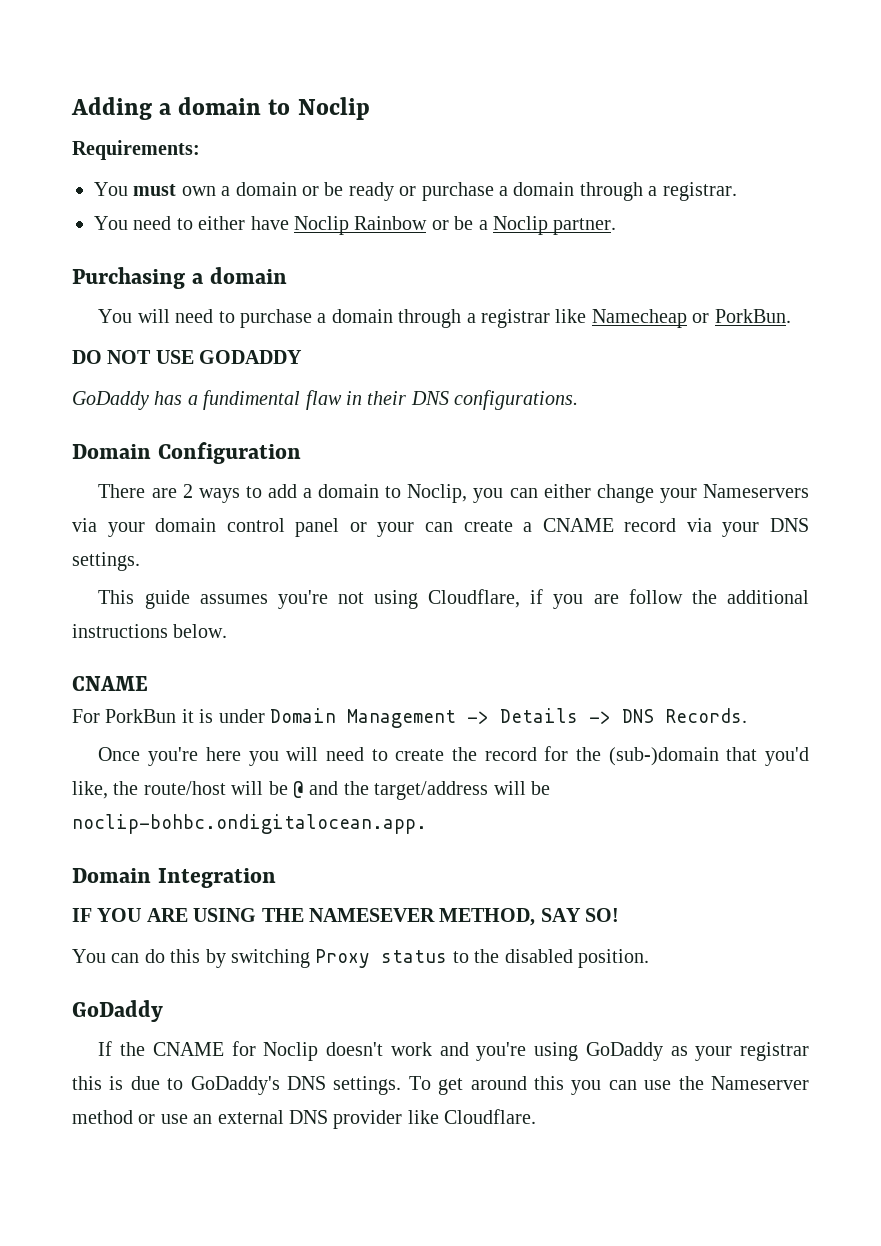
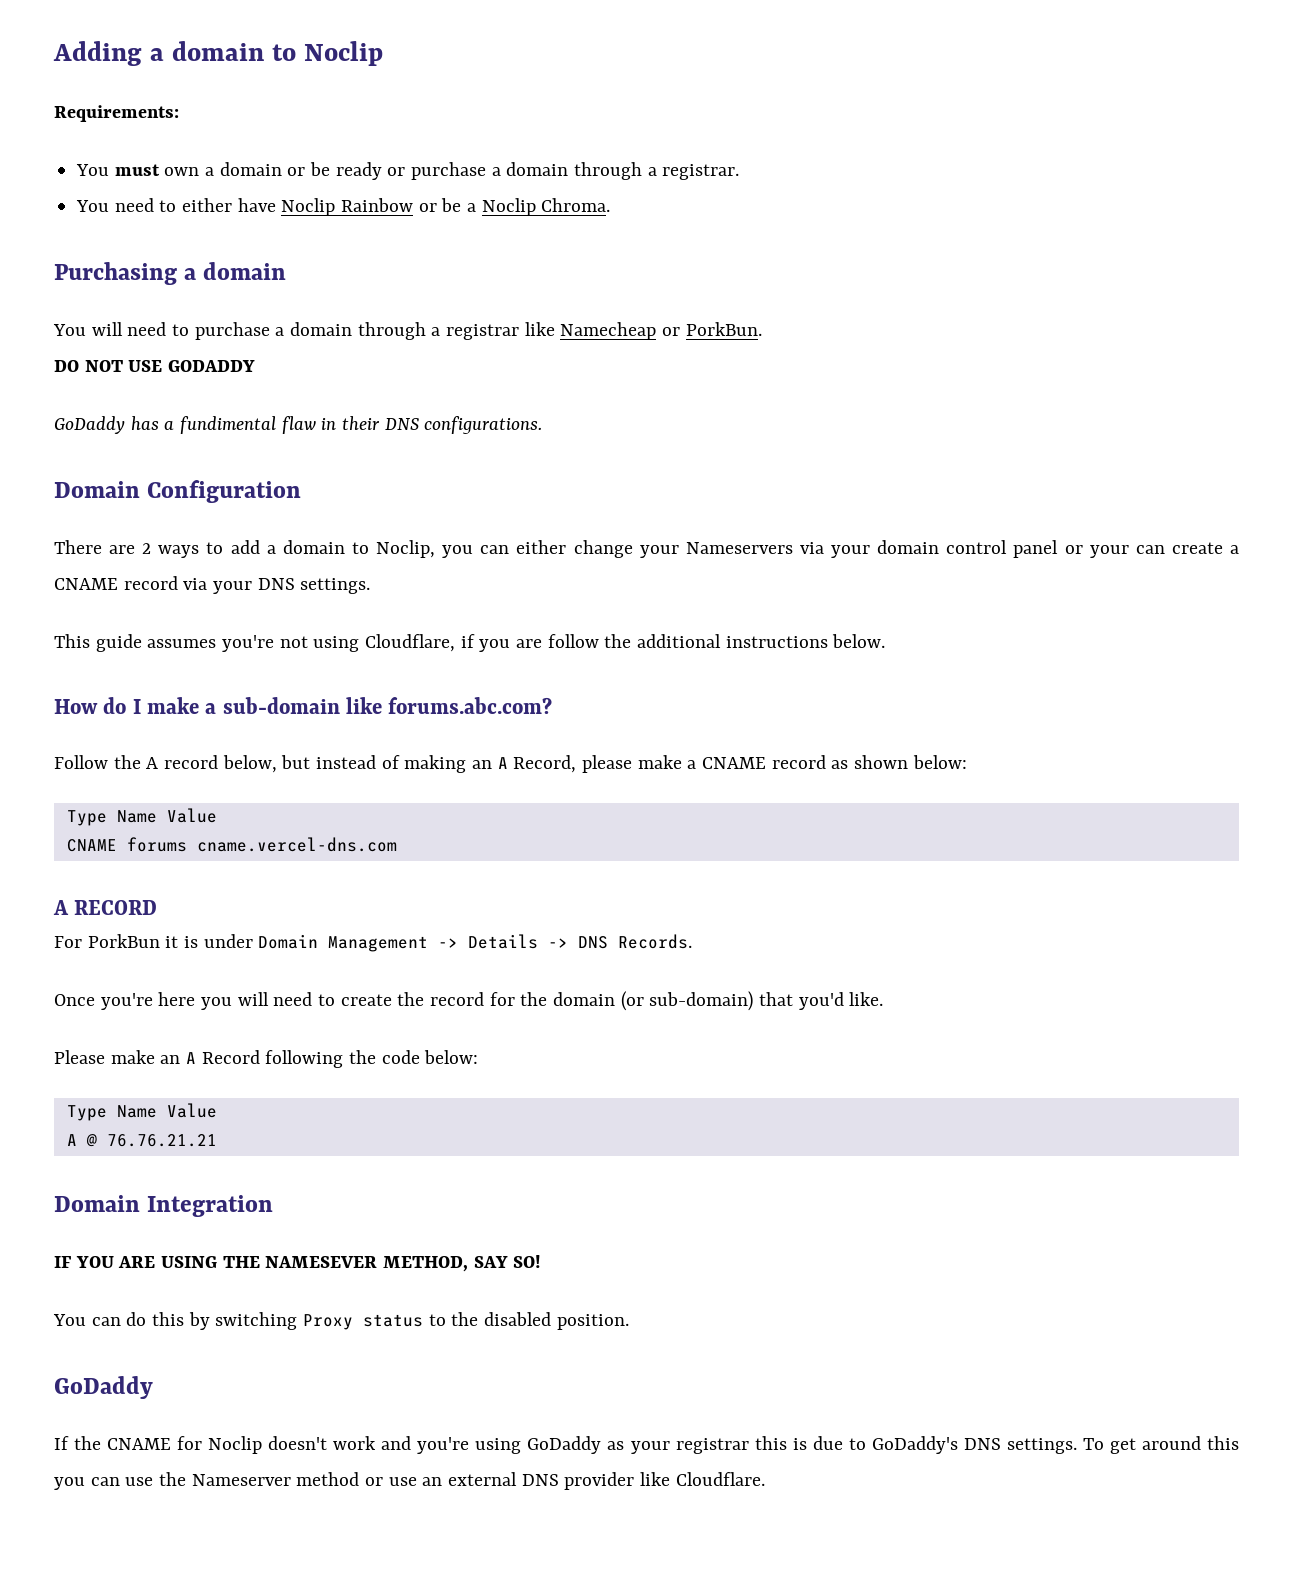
[553,218,617,235] partner. -> [541,198,611,212] Chroma.
[72,676,148,691] CNAME -> [54,697,553,714] [54,755,967,773] [66,808,217,826] [66,837,397,852] [53,900,158,915] How do I make a sub-domain like forums.abc.com? // Follow the A record below, but instead of making an A Record, please make a CNAME record as shown below: // Type Name Value // CNAME forums cname.vercel-dns.com // A RECORD
[608,747,809,766] [72,781,550,800] [72,814,427,834] (sub-)domain that you'd like, the route/host will be @ and the target/address will be noclip-bohbc.ondigitalocean.app. -> [553,991,884,1011] [54,1050,479,1068] [66,1103,217,1121] [66,1134,217,1147] domain (or sub-domain) that you'd like. // Please make an A Record following the code below: // Type Name Value // A @ 76.76.21.21

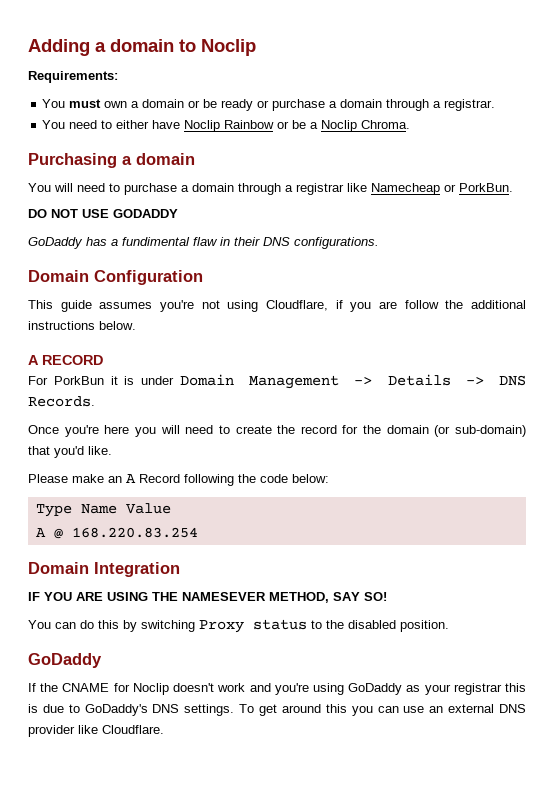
[54,540,1239,558] [54,576,371,594] // There are 2 ways to add a domain to Noclip, you can either change your Nameservers via your domain control panel or your can create a CNAME record via your DNS settings. -> (203, 277) none
[54,697,553,714] [54,755,967,773] [66,808,217,826] [66,837,397,852] // How do I make a sub-domain like forums.abc.com? // Follow the A record below, but instead of making an A Record, please make a CNAME record as shown below: // Type Name Value // CNAME forums cname.vercel-dns.com -> (136, 325) none
[106,1134,217,1147] 76.76.21.21 -> [71,527,198,538] 168.220.83.254
[159,1472,417,1486] the Nameserver method or use -> (425, 709) none

